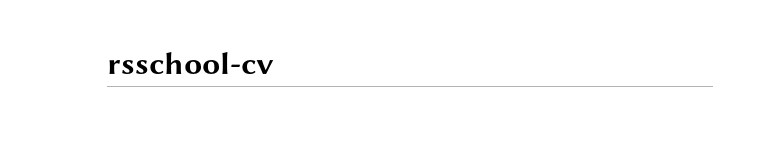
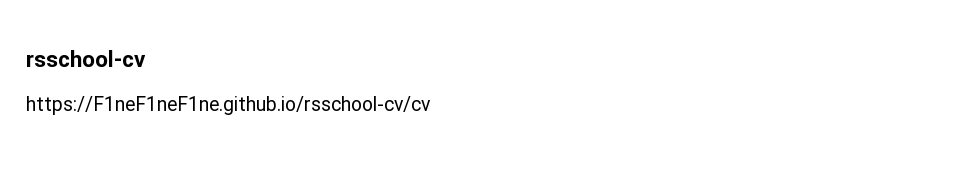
(274, 63) none -> [26,96,431,115] // https://F1neF1neF1ne.github.io/rsschool-cv/cv

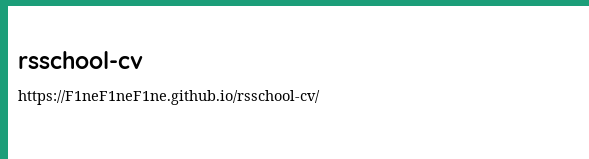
[26,96,431,115] https://F1neF1neF1ne.github.io/rsschool-cv/cv -> [18,90,320,105] https://F1neF1neF1ne.github.io/rsschool-cv/

